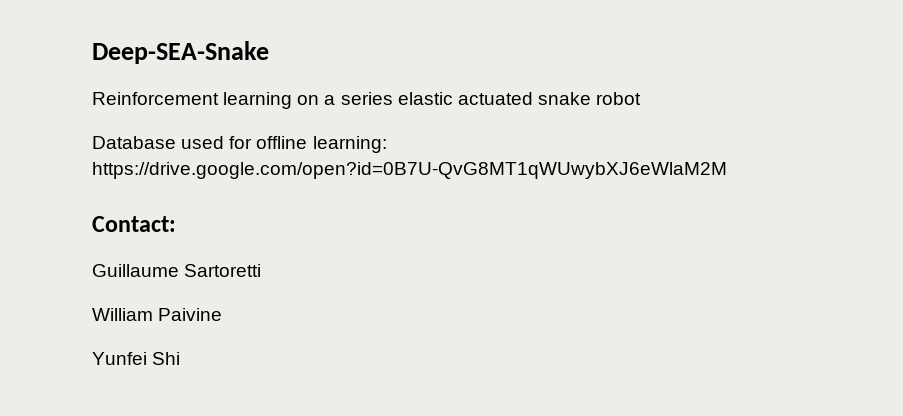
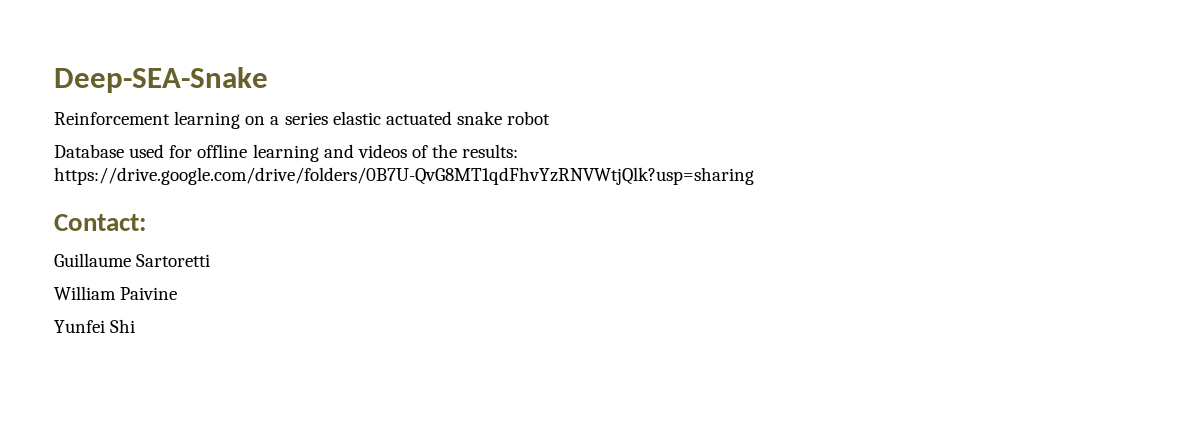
[312,136,387,153] [92,162,727,179] learning: https://drive.google.com/open?id=0B7U-QvG8MT1qWUwybXJ6eWlaM2M -> [252,144,519,162] [54,167,754,185] learning and videos of the results: https://drive.google.com/drive/folders/0B7U-QvG8MT1qdFhvYzRNVWtjQlk?usp=sharing

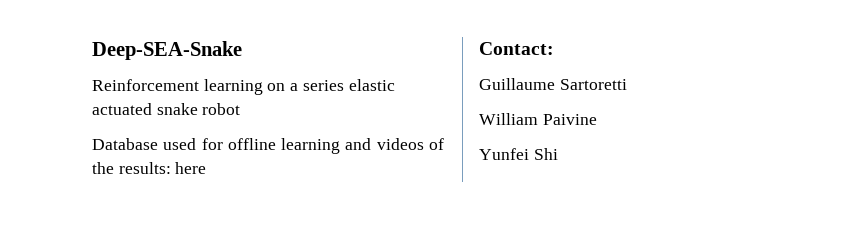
[54,167,754,185] https://drive.google.com/drive/folders/0B7U-QvG8MT1qdFhvYzRNVWtjQlk?usp=sharing -> [175,162,207,174] here

